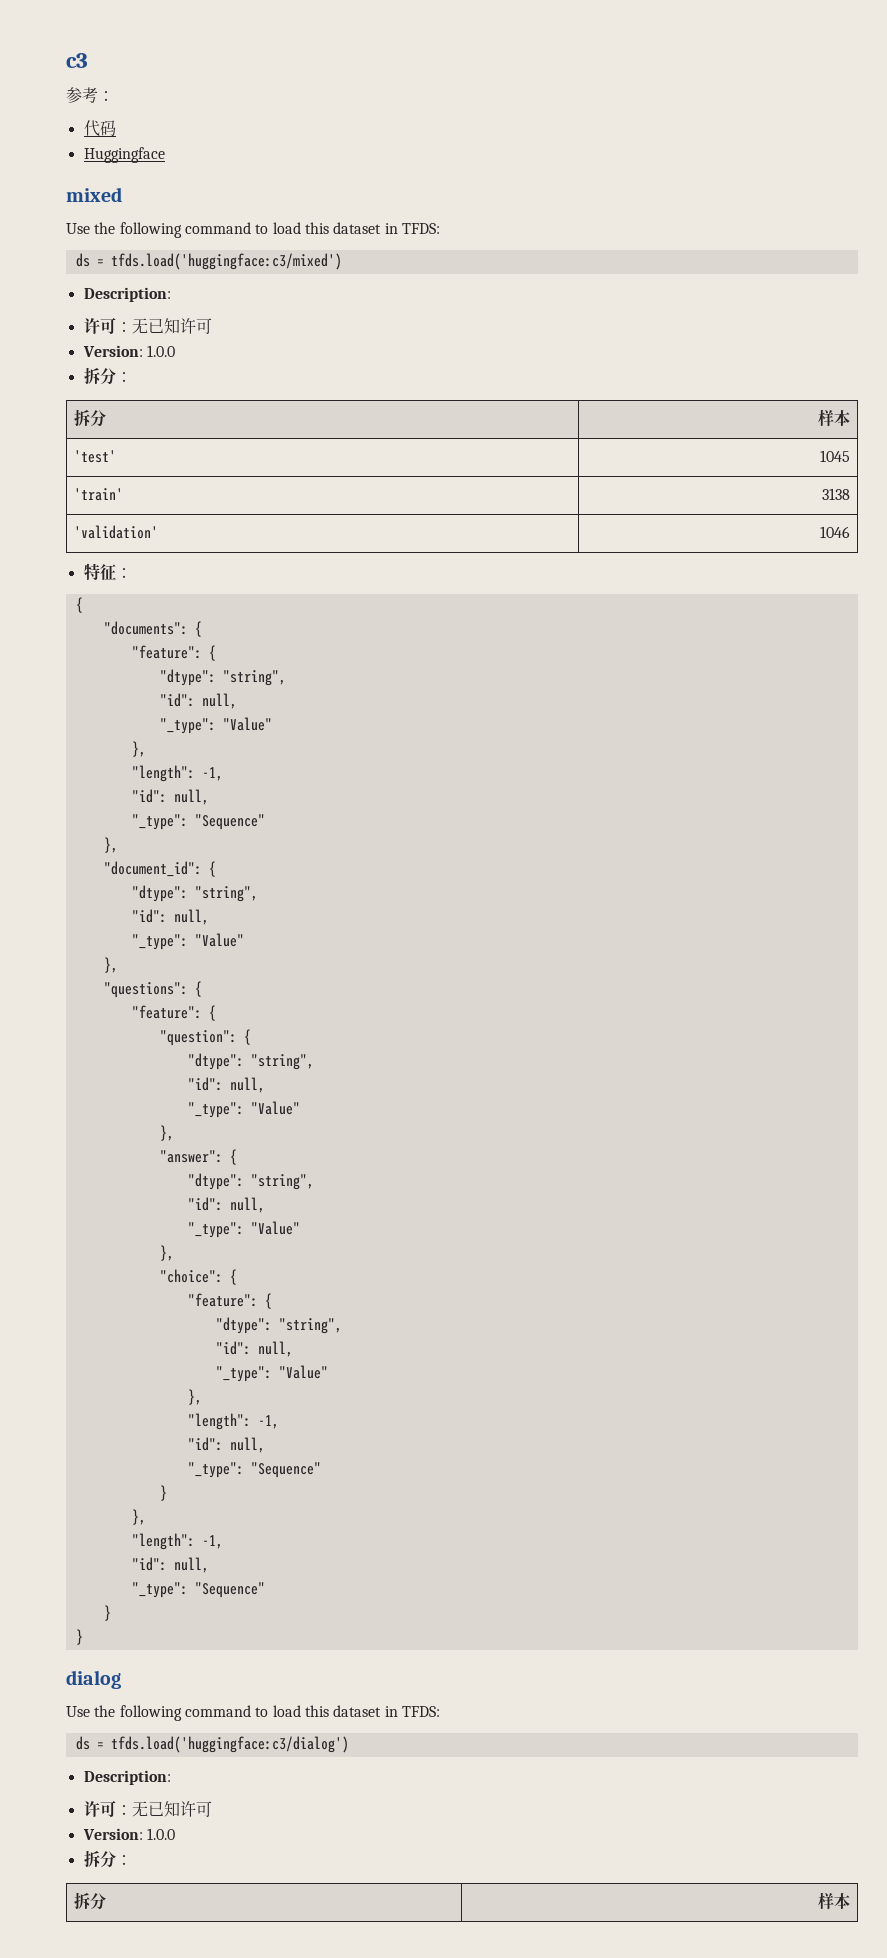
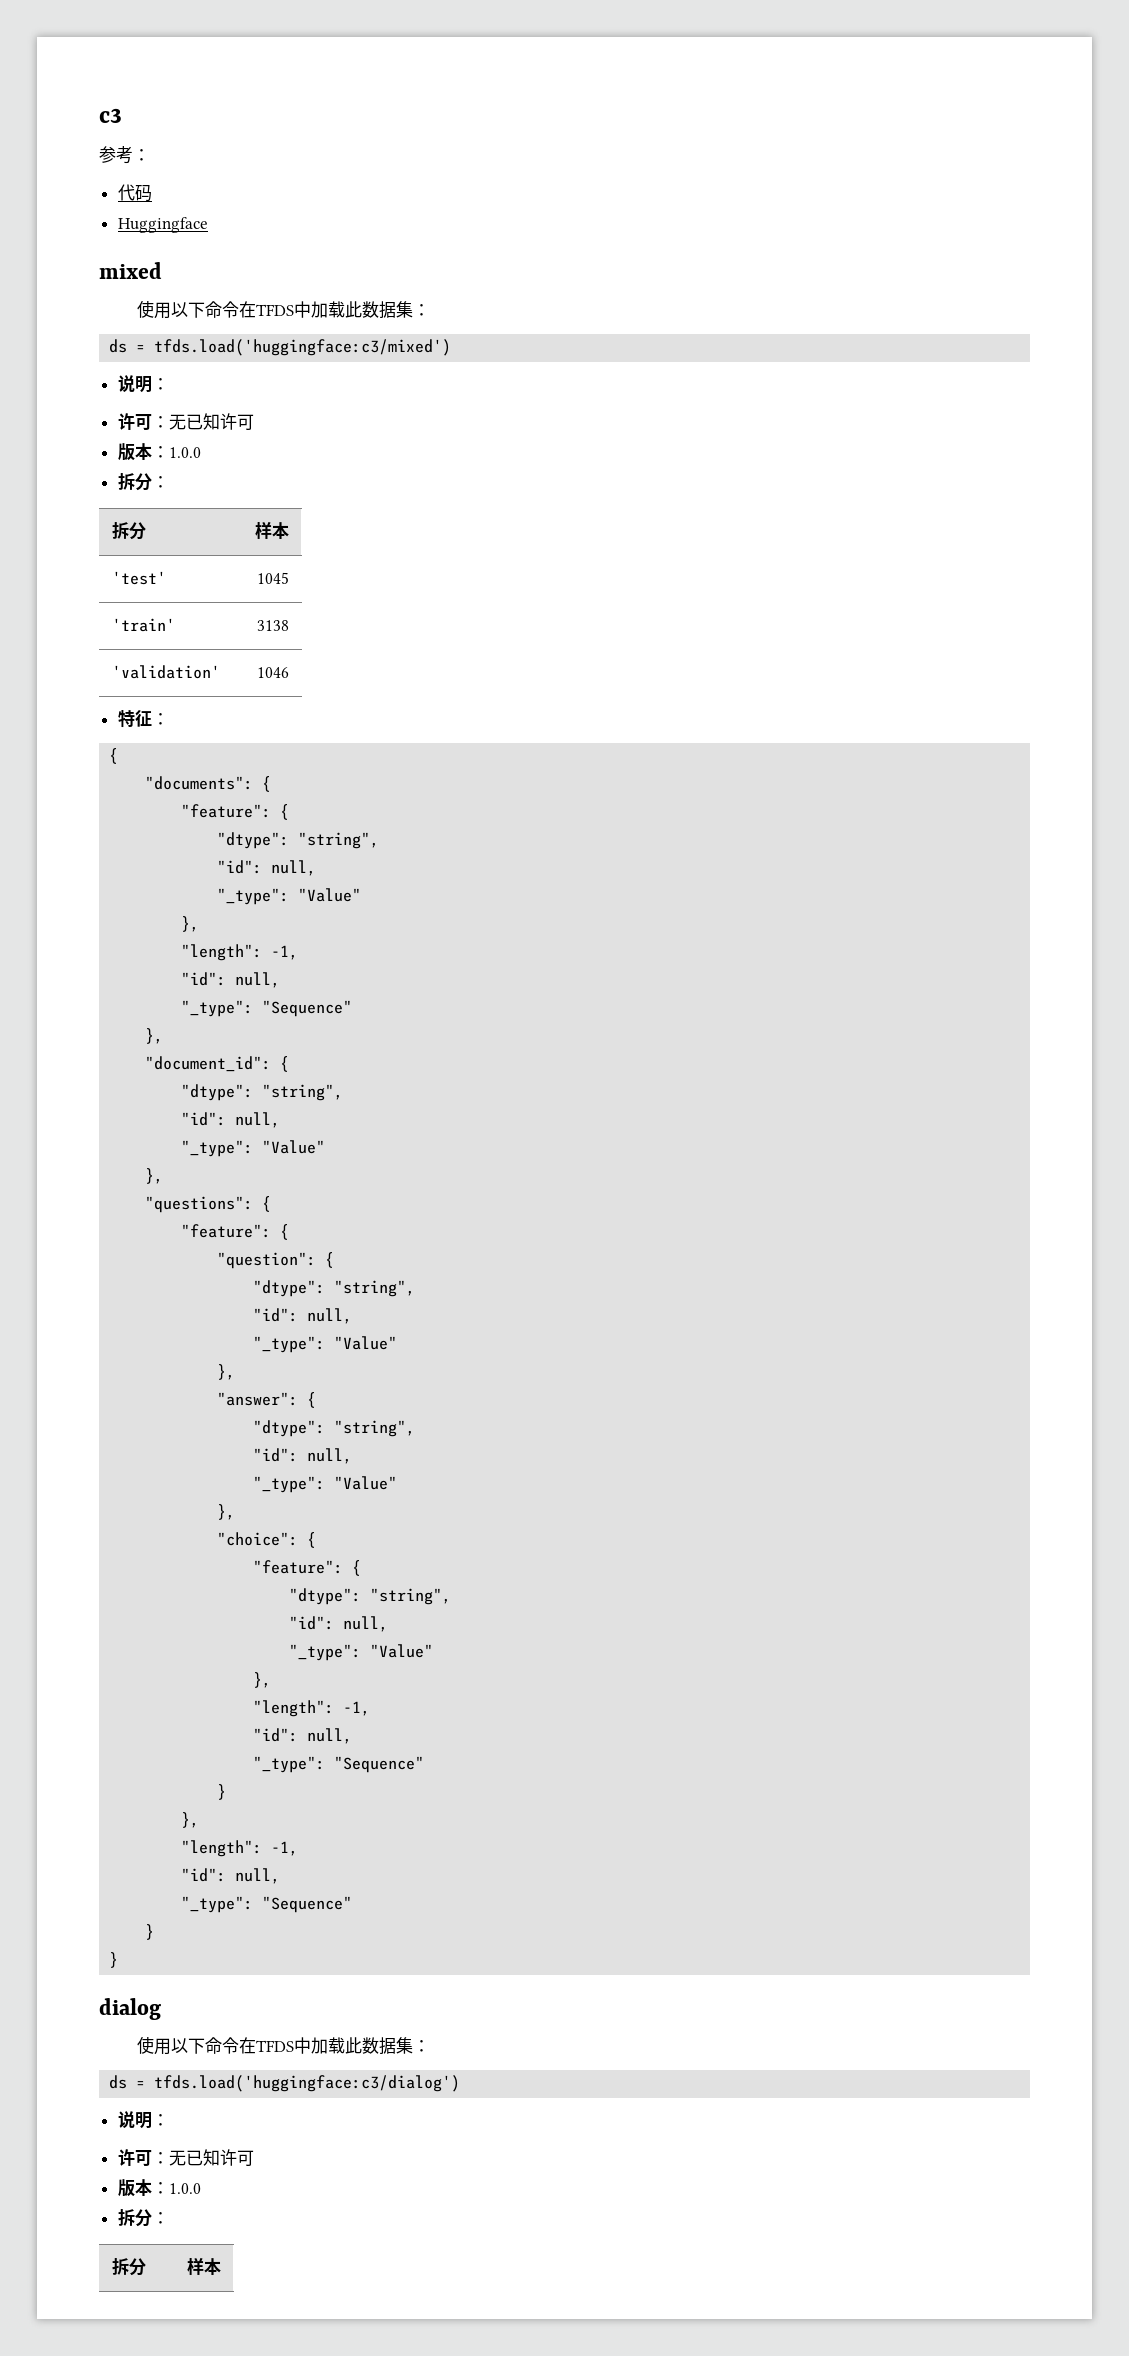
[66,222,440,238] Use the following command to load this dataset in TFDS: -> [136,300,430,319] 使用以下命令在TFDS中加载此数据集：
[83,287,171,302] [83,318,212,334] [82,345,143,357] Description: // 许可：无已知许可 // Version: -> [117,375,169,393] [117,413,254,430] [117,443,169,461] 说明： // 许可：无已知许可 // 版本：
[66,1705,440,1721] Use the following command to load this dataset in TFDS: -> [136,2036,430,2055] 使用以下命令在TFDS中加载此数据集：
[83,1770,171,1785] [83,1801,212,1817] [82,1828,143,1840] Description: // 许可：无已知许可 // Version: -> [117,2111,169,2129] [117,2149,254,2166] [117,2179,169,2197] 说明： // 许可：无已知许可 // 版本：

